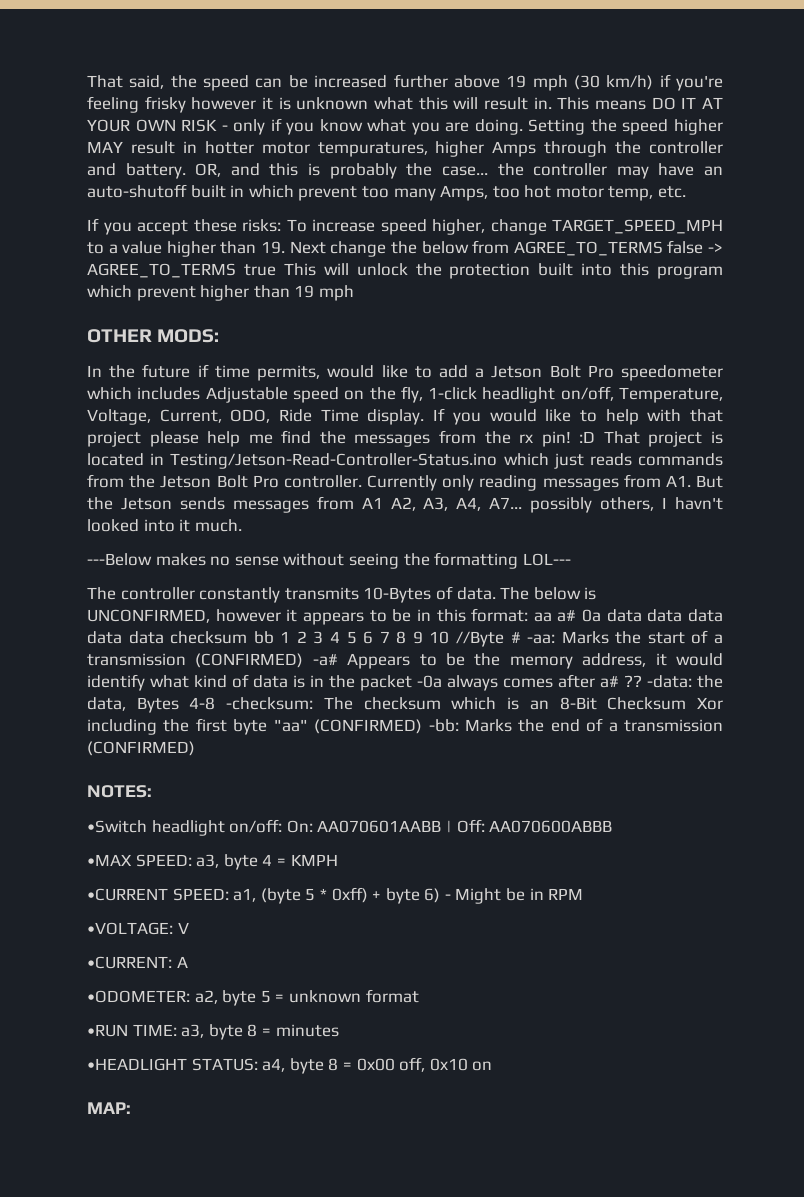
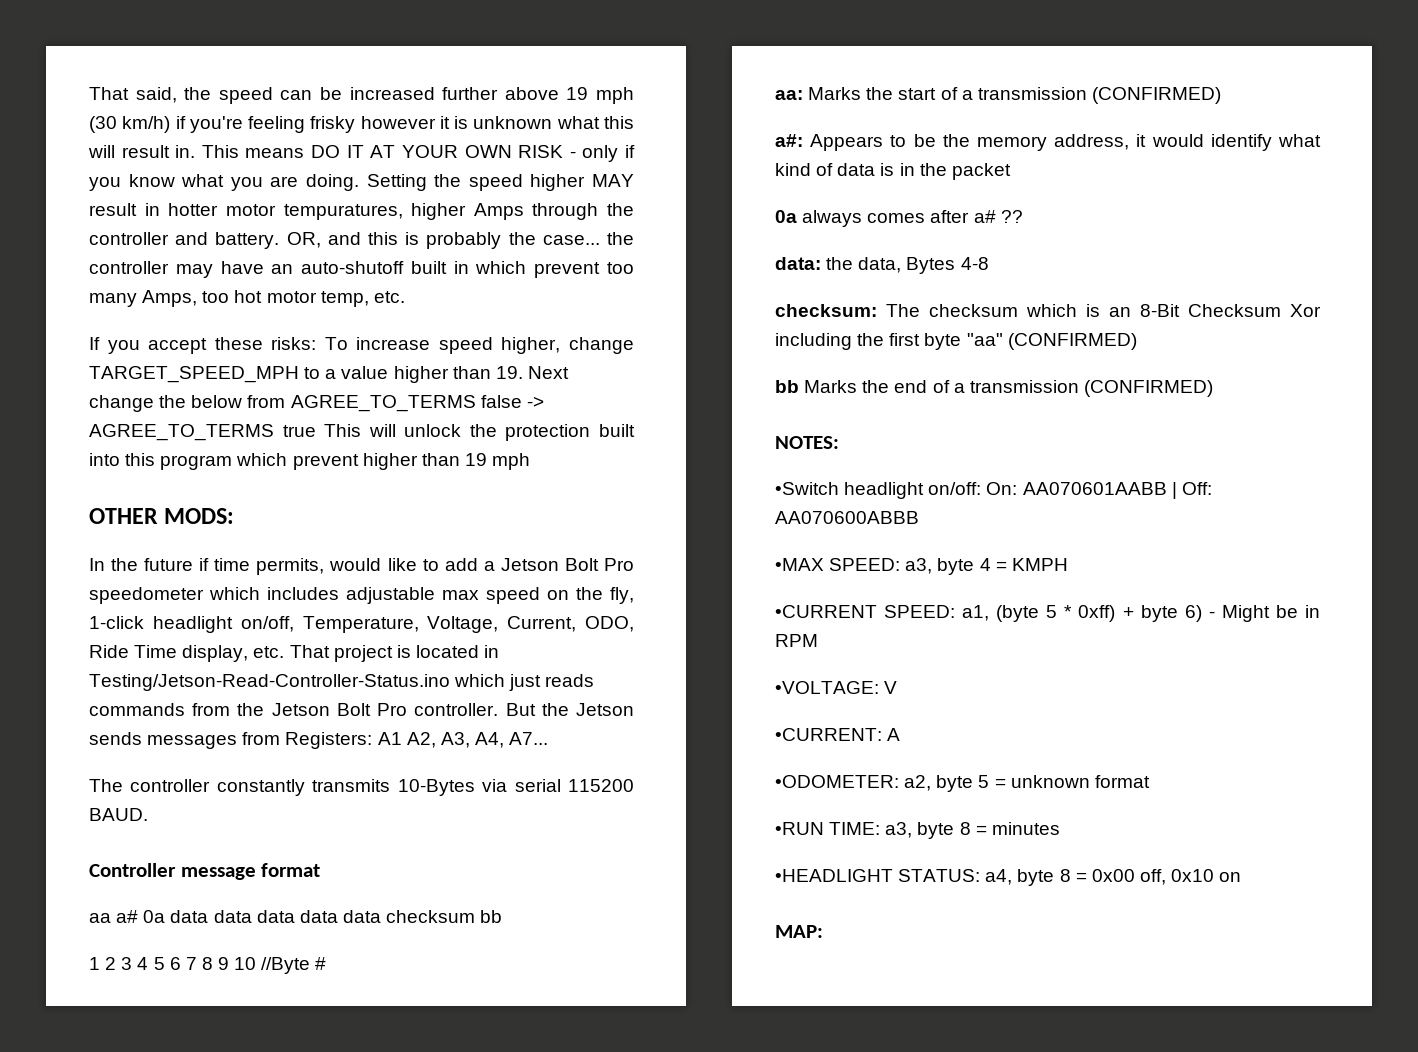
[205,387,288,403] Adjustable -> [346,587,479,604] adjustable max
[367,408,723,425] [87,430,596,447] display. If you would like to help with that project please help me find the messages from the rx pin! :D -> [182,645,285,662] display, etc.
[366,474,691,491] Currently only reading messages from A1. -> (499, 709) none
(354, 503) none -> [285,732,373,749] Registers:
[530,497,723,513] [87,519,242,532] [87,552,571,569] possibly others, I havn't looked into it much. // ---Below makes no sense without seeing the formatting LOL--- -> (549, 738) none
[435,586,597,600] [87,608,529,625] of data. The below is UNCONFIRMED, however it appears to be in this format: -> [482,779,635,792] [89,808,148,821] [89,863,321,880] via serial 115200 BAUD. // Controller message format //
(274, 637) none -> (503, 916) //
[527,634,556,644] -aa: -> [775,90,803,100] // aa:
[312,654,338,666] -a# -> [775,134,803,147] // a#:
[417,675,442,688] -0a -> [775,210,797,223] // 0a
[647,675,692,688] -data: -> [775,257,821,270] // data:
[226,697,314,710] -checksum: -> [775,304,877,317] // checksum:
[428,719,459,732] -bb: -> [775,380,799,393] // bb

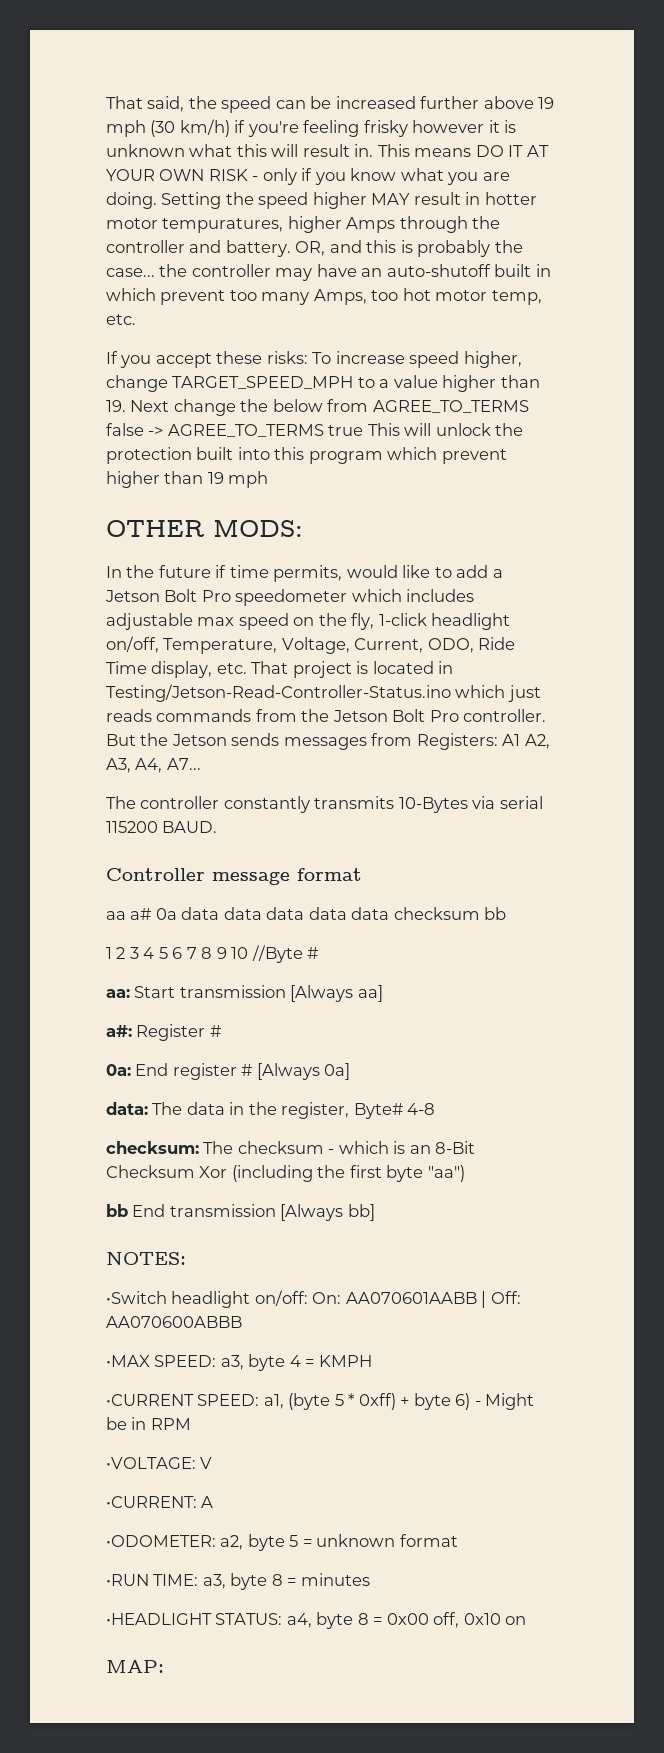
[808,87,1221,104] [775,134,1321,151] [775,163,1011,180] [775,210,1023,227] [775,257,956,274] Marks the start of a transmission (CONFIRMED) // a#: Appears to be the memory address, it would identify what kind of data is in the packet // 0a always comes after a# ?? // data: the data, Bytes -> [134,985,383,1002] [106,1024,221,1041] [106,1063,351,1080] [106,1102,403,1119] Start transmission [Always aa] // a#: Register # // 0a: End register # [Always 0a] // data: The data in the register, Byte#
(1018, 310) none -> [328,1149,335,1154] -
[775,333,852,350] including -> [231,1165,313,1182] (including
[966,333,1137,350] [775,380,1213,397] "aa" (CONFIRMED) // bb Marks the end of a transmission (CONFIRMED) -> [427,1165,465,1182] [106,1204,375,1221] "aa") // bb End transmission [Always bb]

